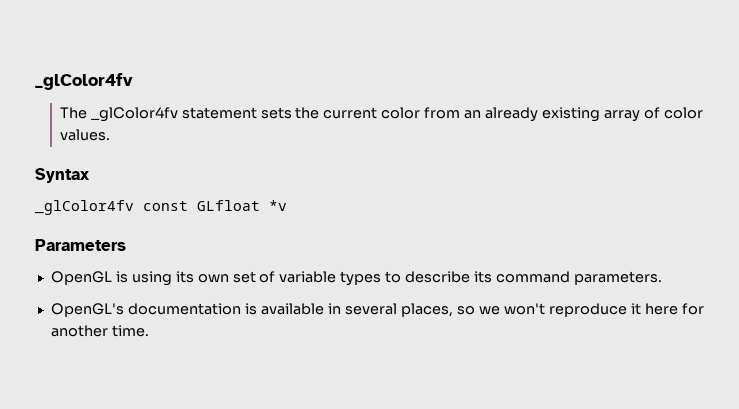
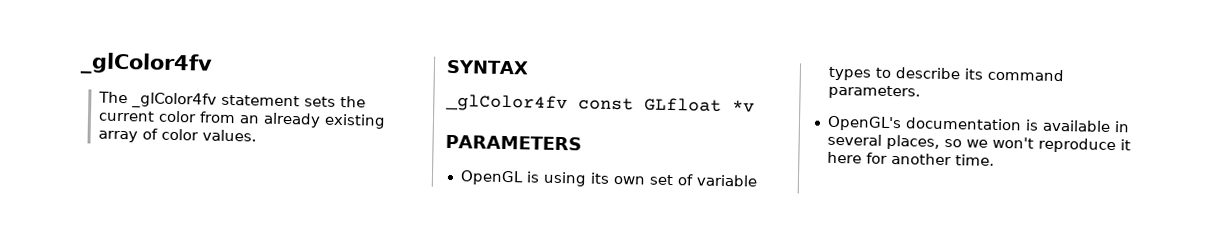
[35,168,90,183] Syntax -> [446,59,529,75] SYNTAX
[35,239,126,251] Parameters -> [445,134,582,151] PARAMETERS

